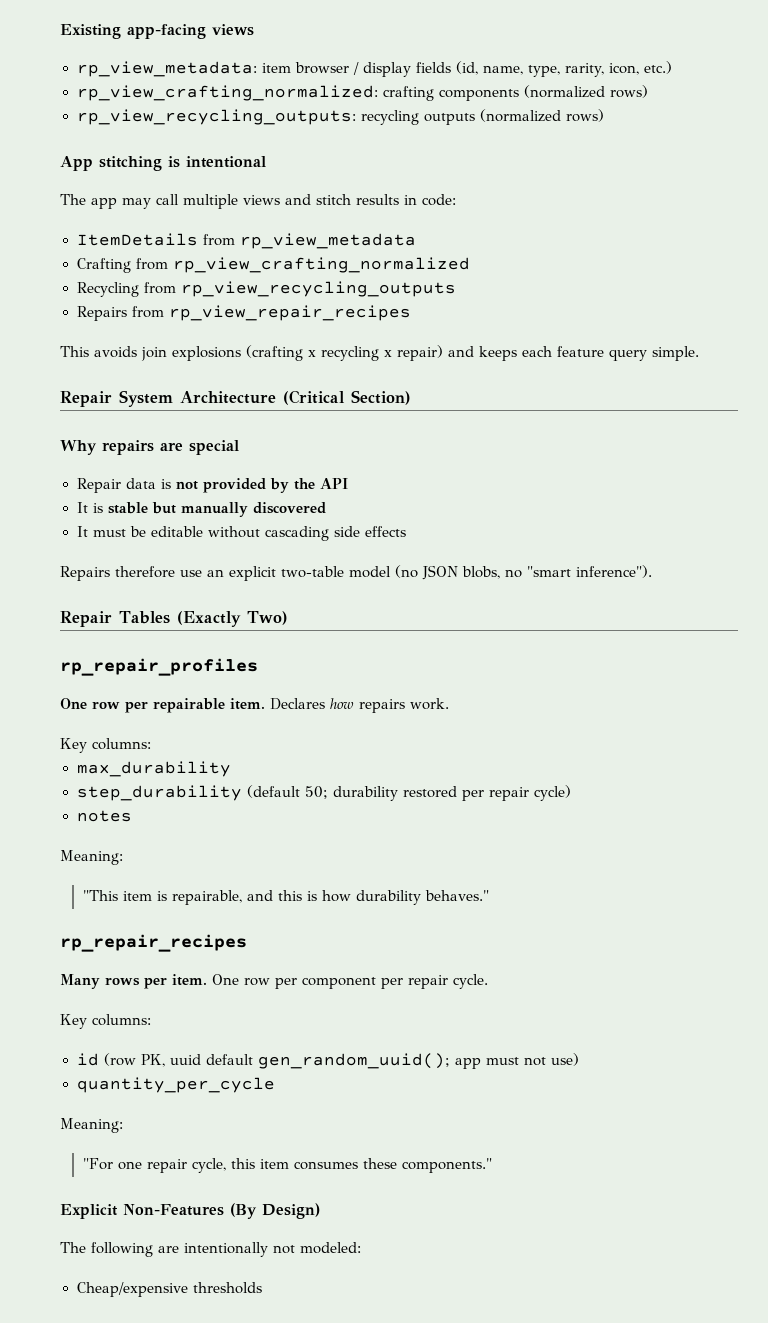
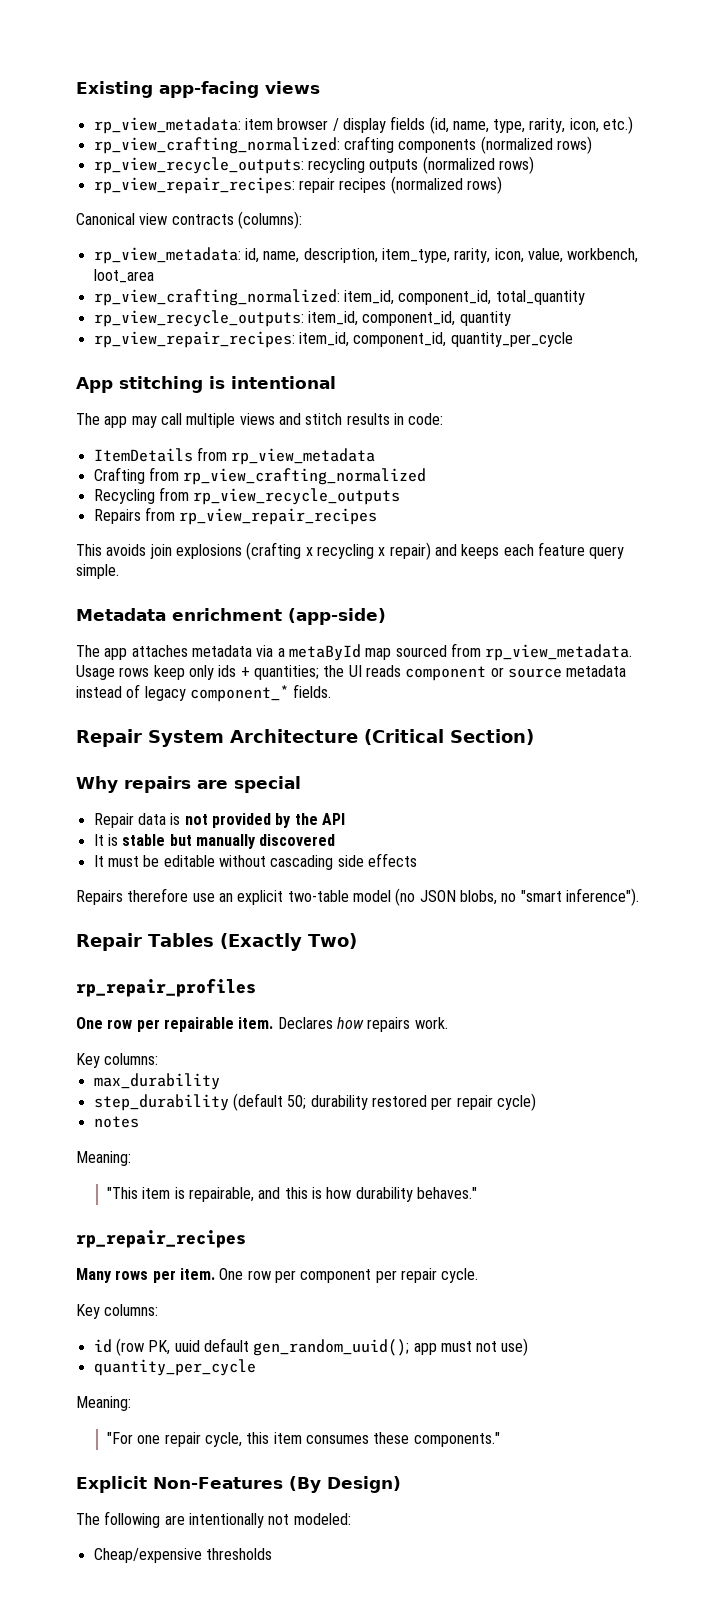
[76,109,356,125] rp_view_recycling_outputs: -> [93,157,304,174] rp_view_recycle_outputs:
(604, 115) none -> [93,176,502,194] [76,211,302,229] [93,247,639,264] [93,269,154,283] [93,289,585,306] [93,310,511,327] [93,331,573,348] // rp_view_repair_recipes: repair recipes (normalized rows) // Canonical view contracts (columns): // rp_view_metadata: id, name, description, item_type, rarity, icon, value, workbench, loot_area // rp_view_crafting_normalized: item_id, component_id, total_quantity // rp_view_recycle_outputs: item_id, component_id, quantity // rp_view_repair_recipes: item_id, component_id, quantity_per_cycle
[180,281,456,297] rp_view_recycling_outputs -> [193,488,401,505] rp_view_recycle_outputs
(699, 353) none -> [76,608,386,625] [76,643,633,661] [76,665,627,681] [76,684,332,702] // Metadata enrichment (app-side) // The app attaches metadata via a metaById map sourced from rp_view_metadata. Usage rows keep only ids + quantities; the UI reads component or source metadata instead of legacy component_* fields.

